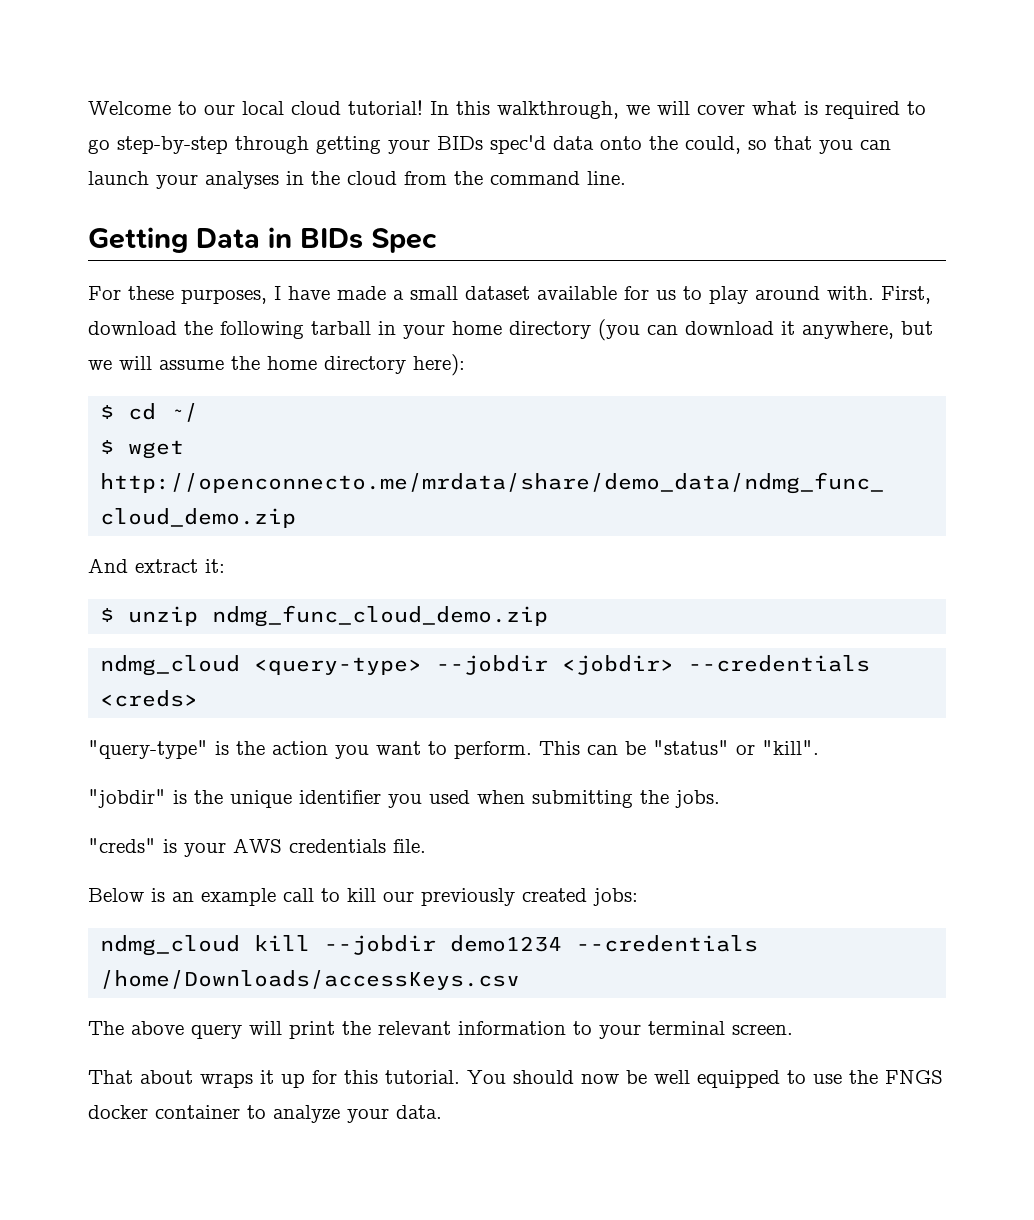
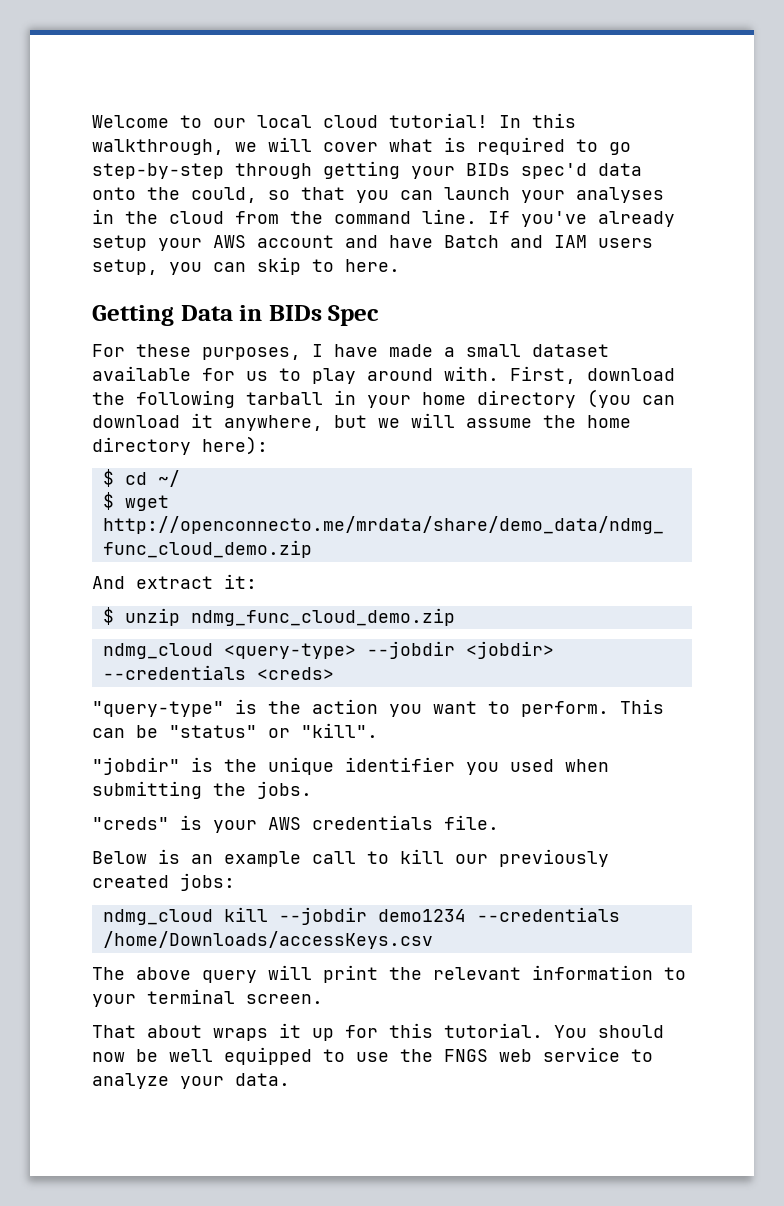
(626, 178) none -> [488,211,675,227] [92,235,653,251] [92,257,400,275] If you've already setup your AWS account and have Batch and IAM users setup, you can skip to here.
[88,1105,240,1119] docker container -> [499,1047,620,1062] web service

